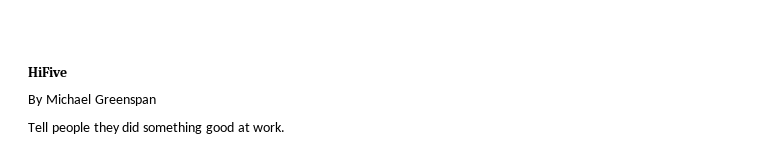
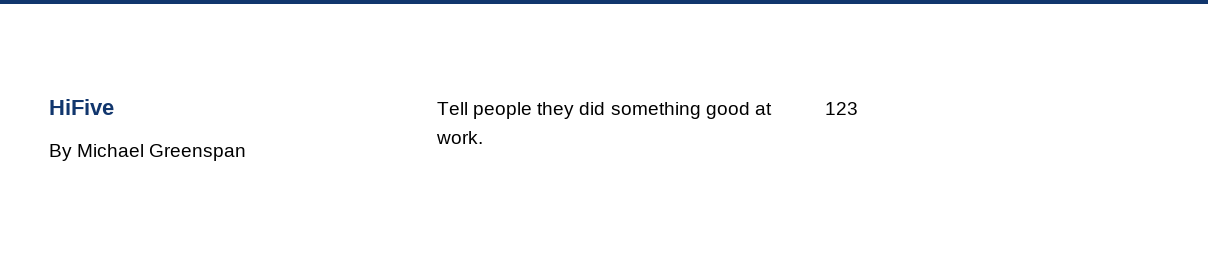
(286, 127) none -> [825,102,858,115] // 123

